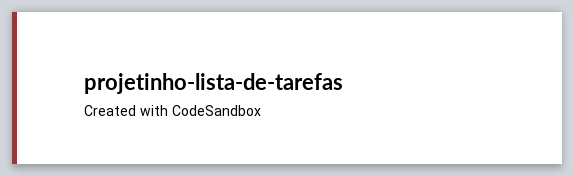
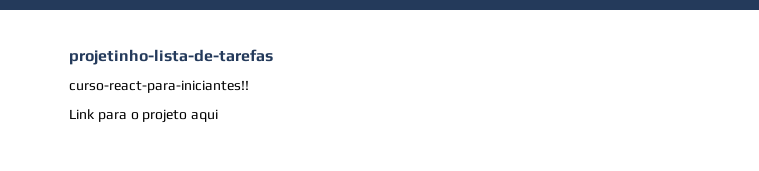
[84,105,261,116] Created with CodeSandbox -> [69,80,249,93] [69,109,219,123] curso-react-para-iniciantes!! // Link para o projeto aqui

